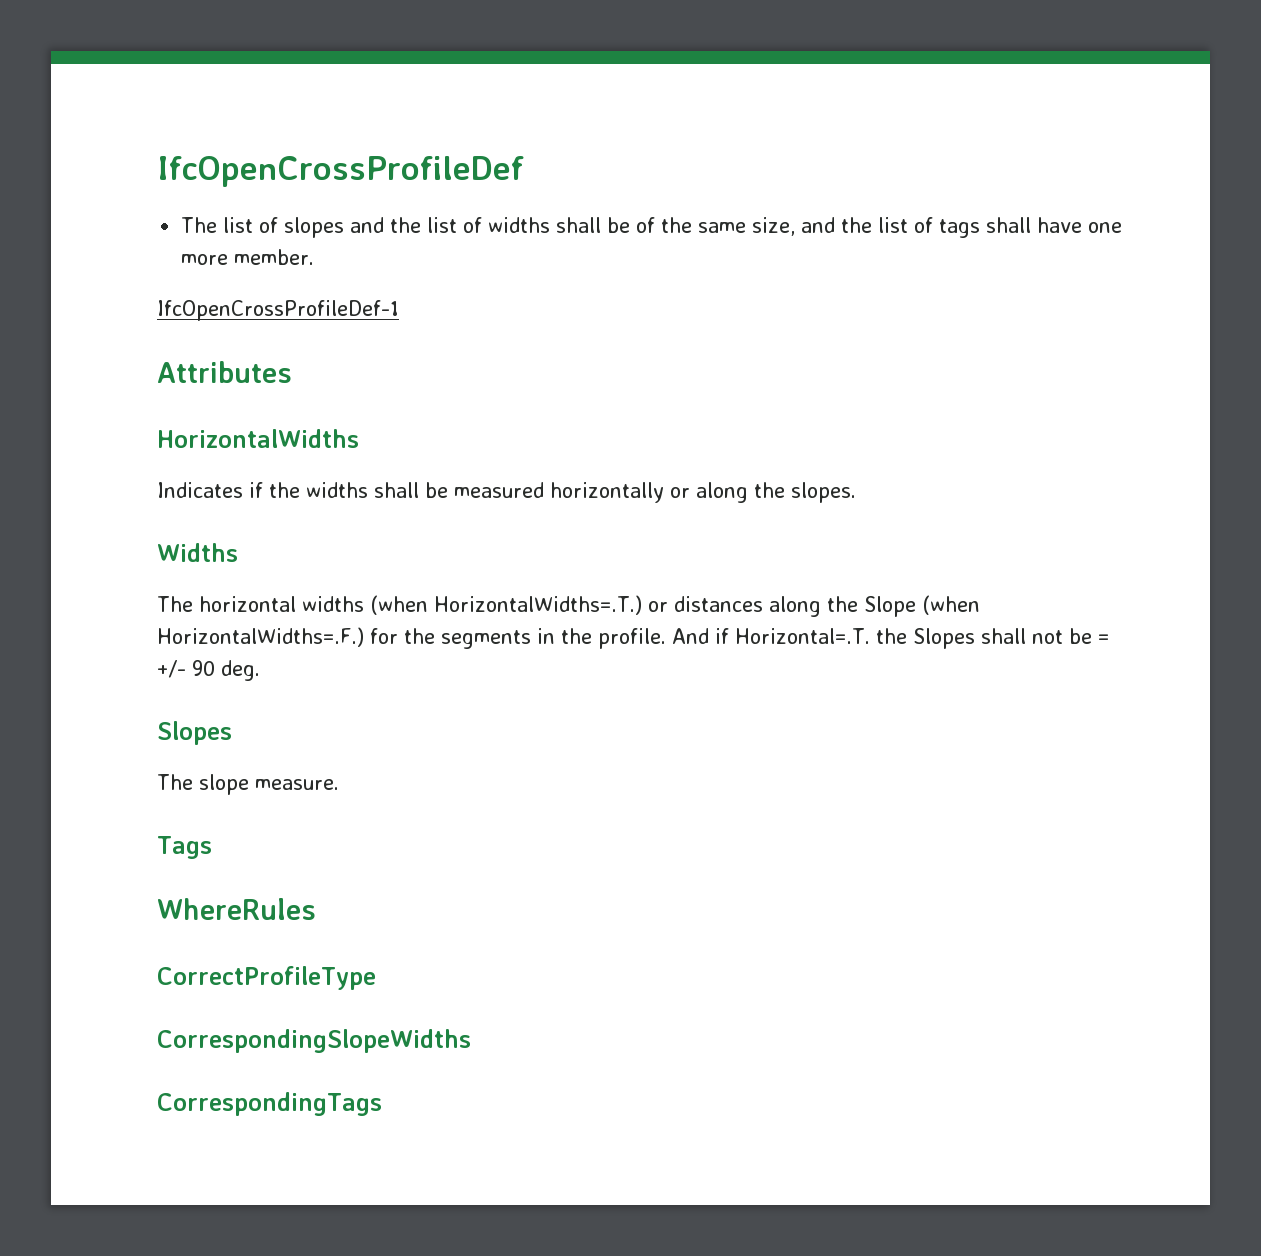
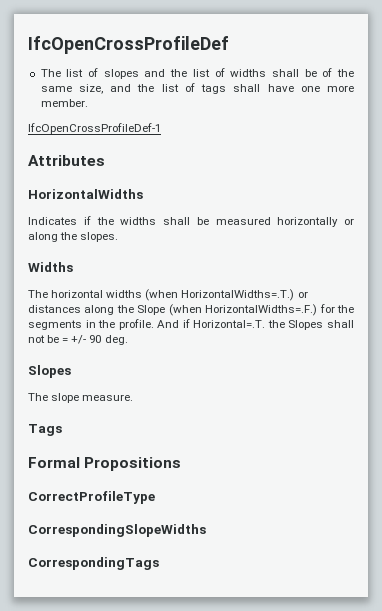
[157,898,316,920] WhereRules -> [28,457,182,471] Formal Propositions

